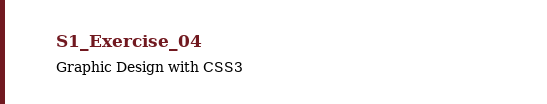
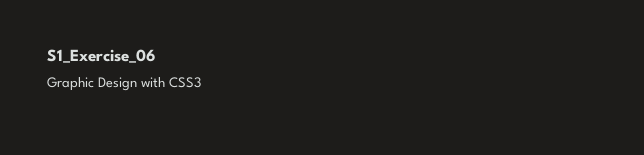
[56,35,202,51] S1_Exercise_04 -> [47,49,156,63] S1_Exercise_06

